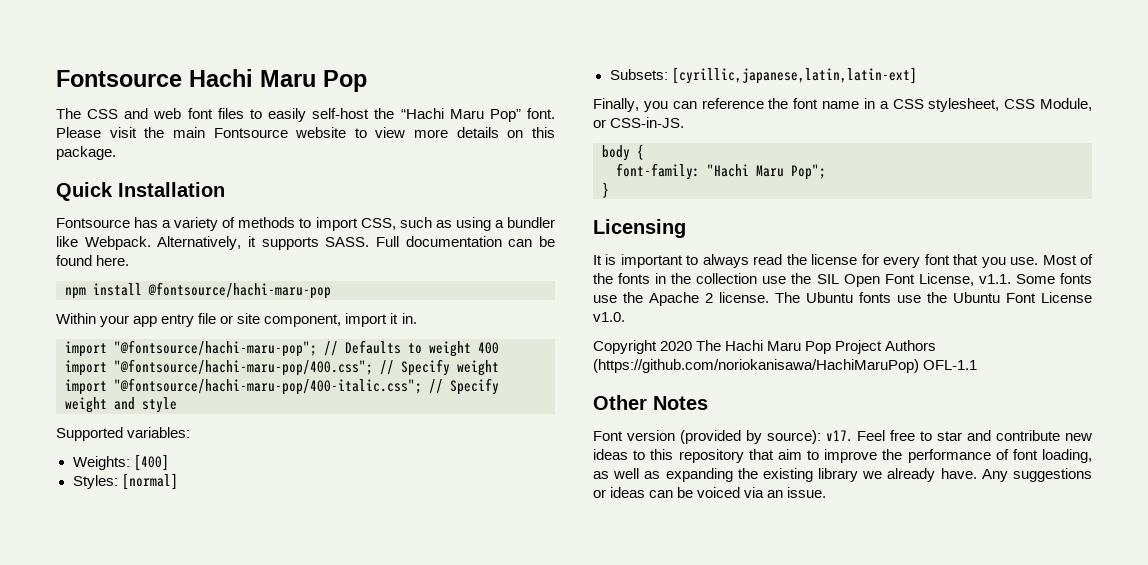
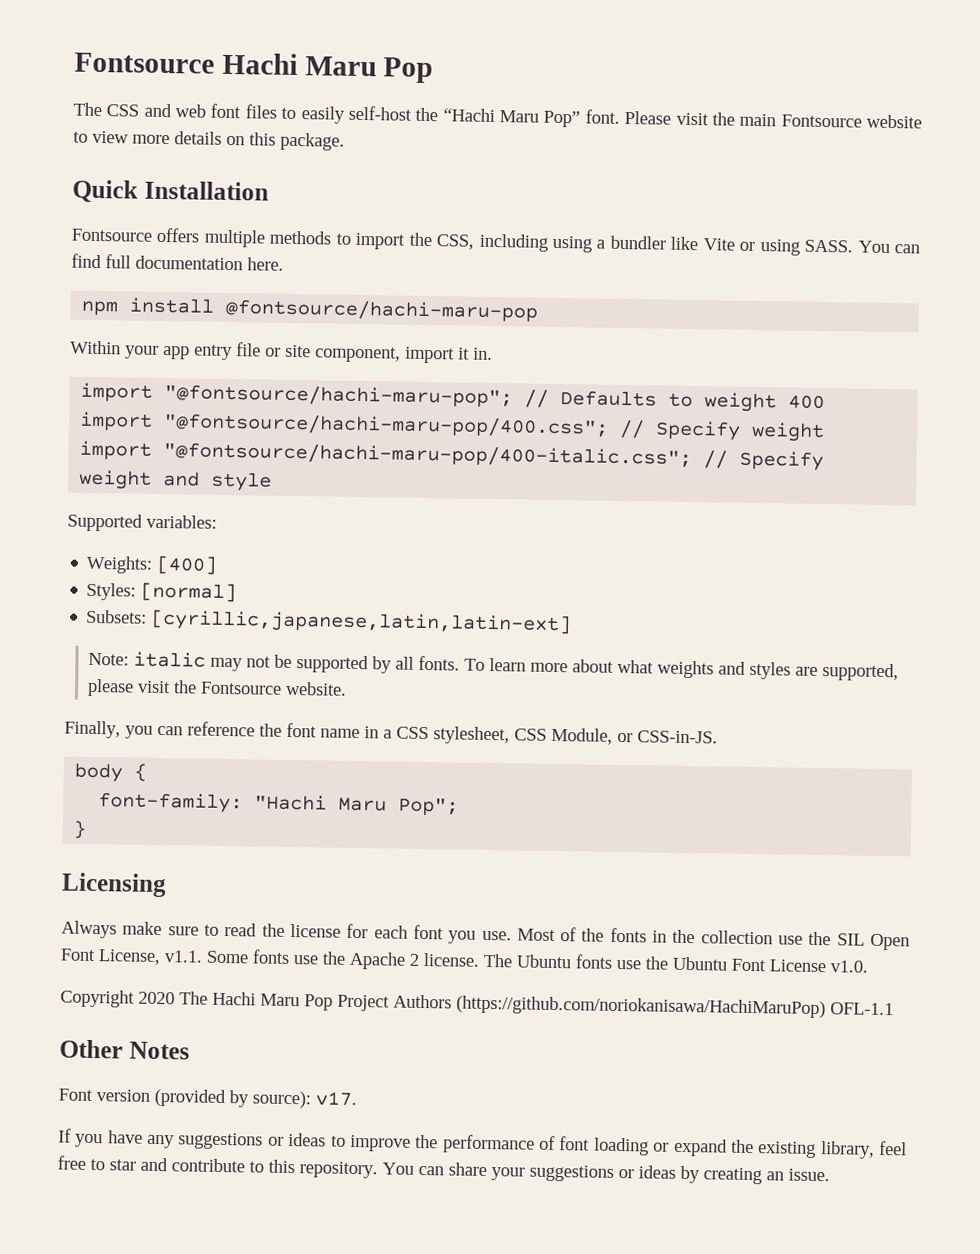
[134,217,555,231] [56,236,555,250] [56,255,92,266] has a variety of methods to import CSS, such as using a bundler like Webpack. Alternatively, it supports SASS. Full documentation can be found -> [156,227,921,256] [71,253,243,271] offers multiple methods to import the CSS, including using a bundler like Vite or using SASS. You can find full documentation
(917, 75) none -> [88,651,900,682] [87,678,348,697] // Note: italic may not be supported by all fonts. To learn more about what weights and styles are supported, please visit the Fontsource website.
[593,254,749,268] It is important to always -> [61,920,219,939] Always make sure to
[883,254,979,268] every font that -> [373,924,444,940] each font
[856,430,1092,441] [593,449,802,463] Feel free to star and contribute new ideas to this repository that aim -> [58,1128,327,1150] // If you have any suggestions or ideas
[1042,449,1092,463] [593,468,1092,482] [593,487,765,498] loading, as well as expanding the existing library we already have. Any suggestions or ideas can be voiced via -> [593,1137,907,1159] [57,1155,762,1185] loading or expand the existing library, feel free to star and contribute to this repository. You can share your suggestions or ideas by creating

